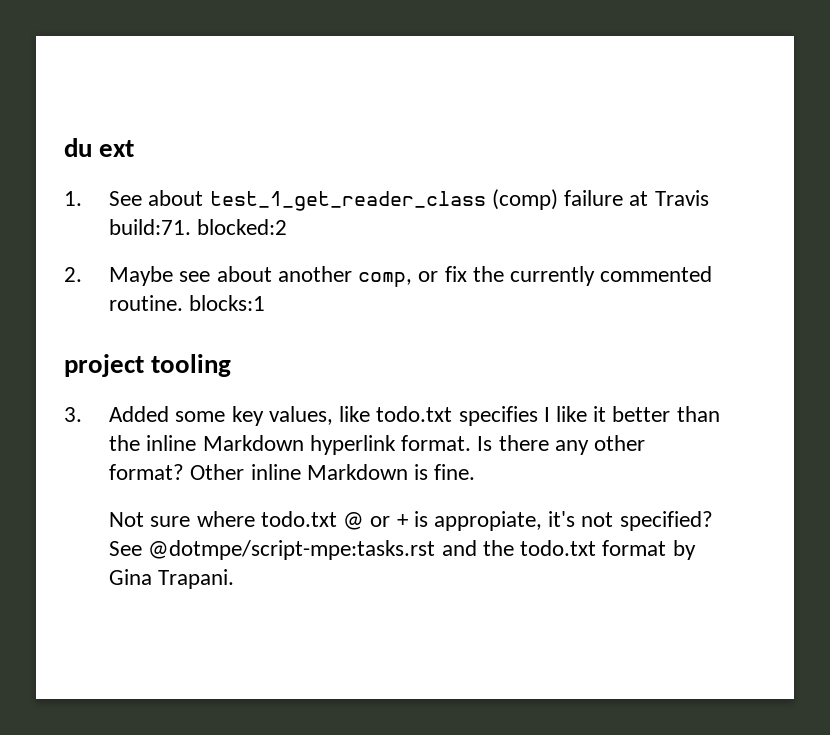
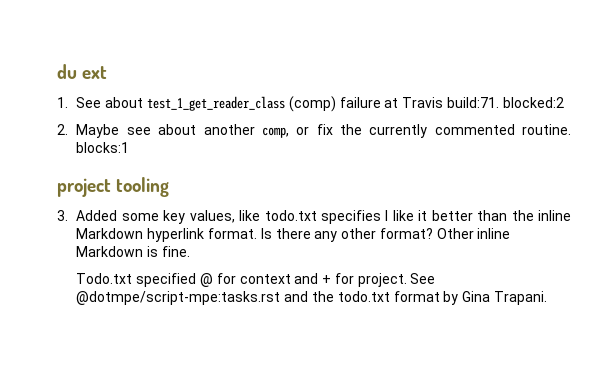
[109,511,713,531] Not sure where todo.txt @ or + is appropiate, it's not specified? -> [76,273,407,287] Todo.txt specified @ for context and + for project.

